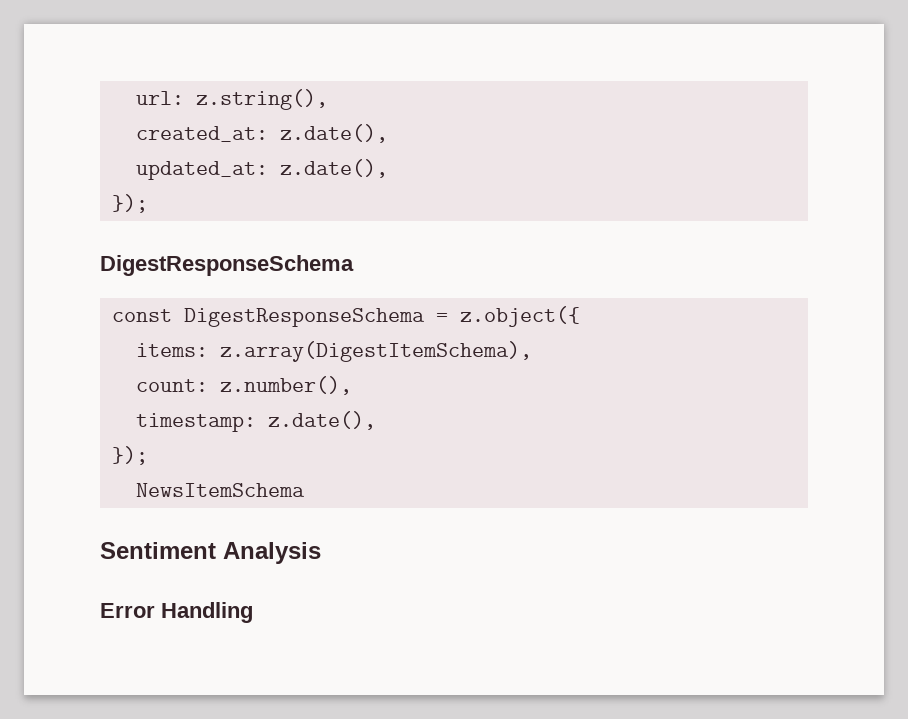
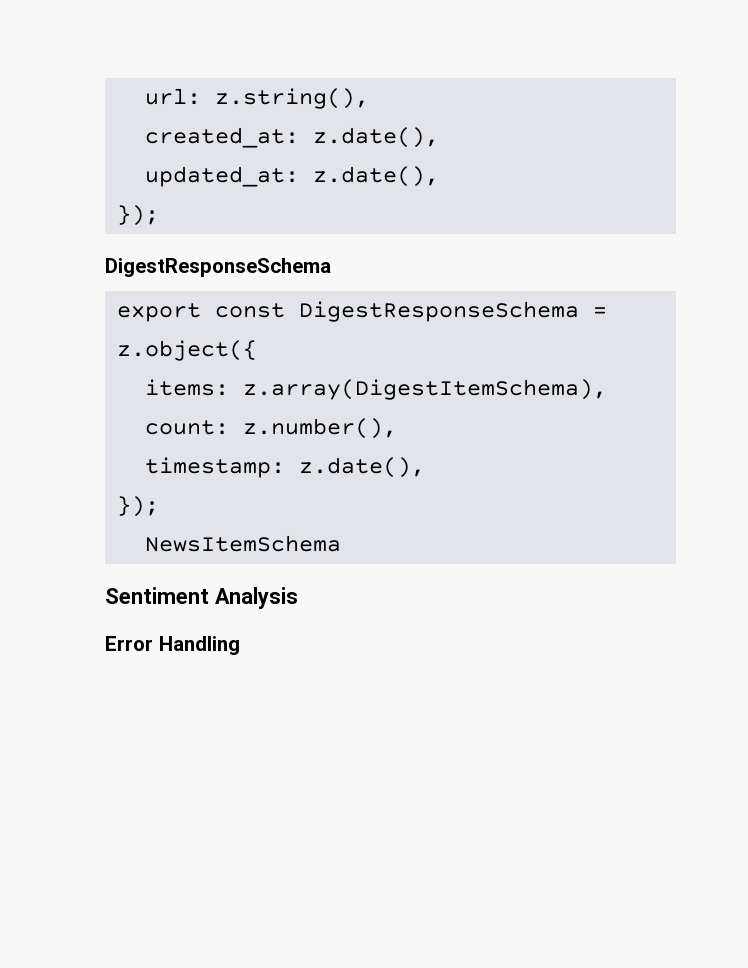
(354, 265) none -> [116,303,201,322] export

